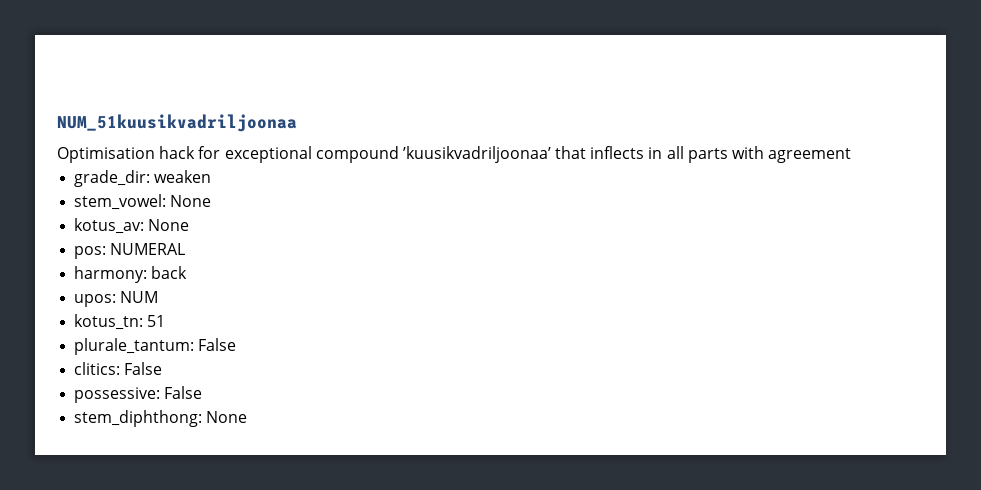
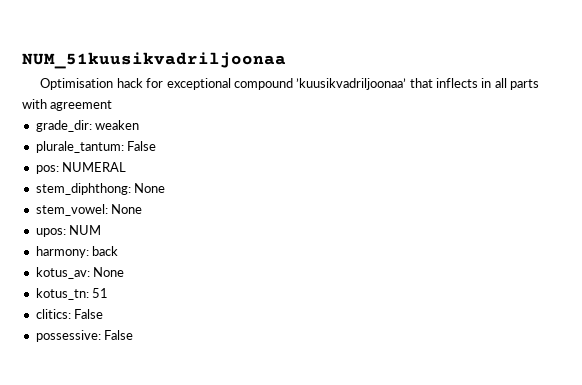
[74,194,212,210] [74,218,190,234] [74,243,186,259] [74,266,188,283] [74,291,159,307] stem_vowel: None // kotus_av: None // pos: NUMERAL // harmony: back // upos: NUM -> [35,141,157,153] [35,162,127,174] [35,183,166,195] [35,204,143,216] [35,225,102,237] [35,246,119,258] [35,267,125,279] plurale_tantum: False // pos: NUMERAL // stem_diphthong: None // stem_vowel: None // upos: NUM // harmony: back // kotus_av: None
[74,338,237,355] // plurale_tantum: False -> (109, 293) none
[74,410,248,427] // stem_diphthong: None -> (134, 335) none

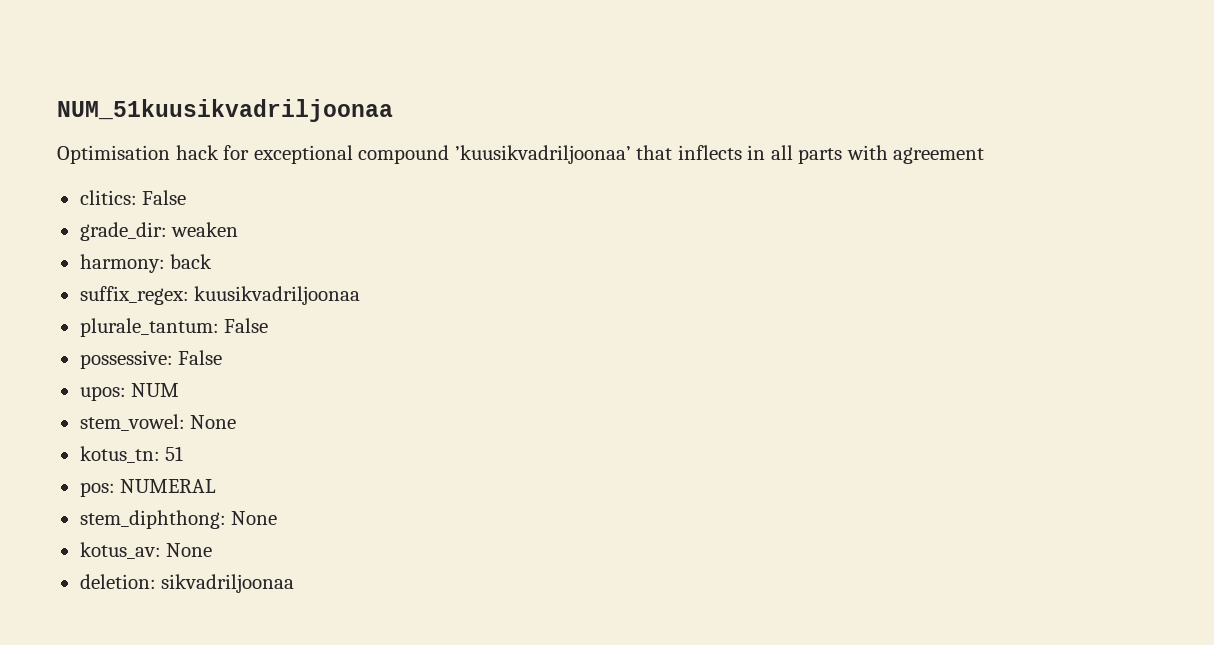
(113, 105) none -> [79,190,187,205] // clitics: False
[35,141,157,153] [35,162,127,174] [35,183,166,195] [35,204,143,216] [35,225,102,237] [35,246,119,258] [35,267,125,279] [35,288,109,300] [35,309,104,319] [35,330,134,342] plurale_tantum: False // pos: NUMERAL // stem_diphthong: None // stem_vowel: None // upos: NUM // harmony: back // kotus_av: None // kotus_tn: 51 // clitics: False // possessive: False -> [79,254,213,273] [79,286,361,305] [79,318,269,337] [79,350,223,369] [79,383,180,401] [79,414,237,431] [79,446,184,463] [79,479,217,497] [79,510,278,529] [79,542,213,559] [79,574,295,593] harmony: back // suffix_regex: kuusikvadriljoonaa // plurale_tantum: False // possessive: False // upos: NUM // stem_vowel: None // kotus_tn: 51 // pos: NUMERAL // stem_diphthong: None // kotus_av: None // deletion: sikvadriljoonaa

